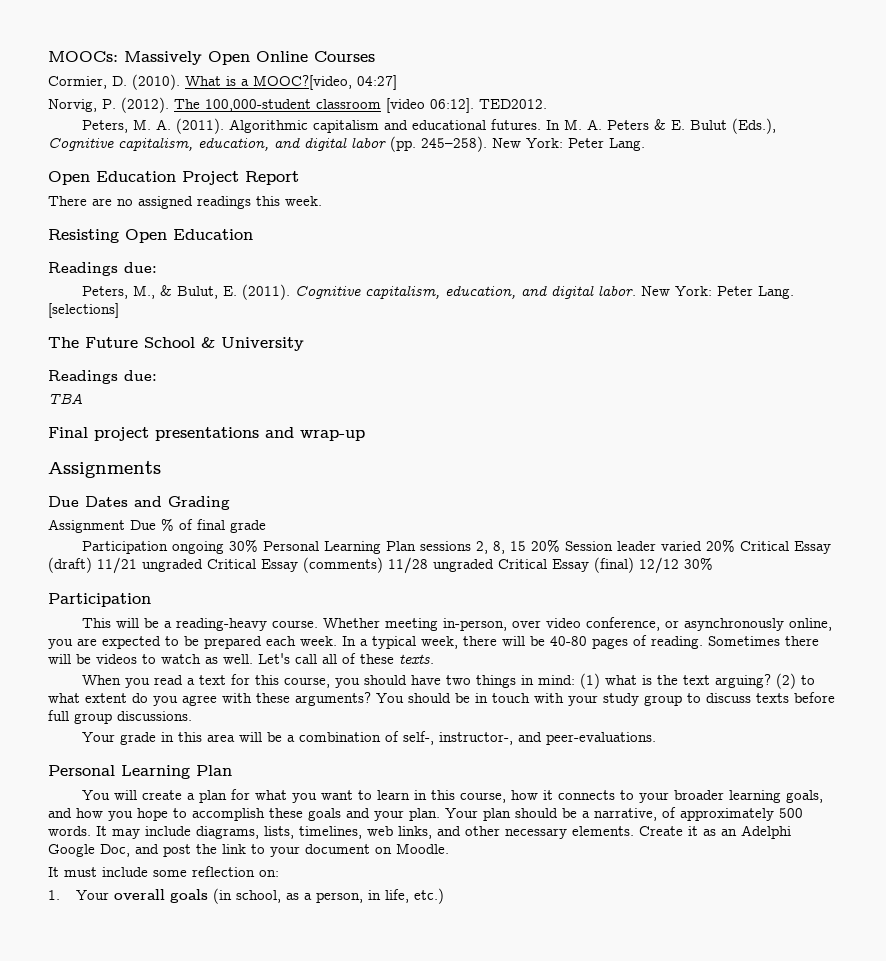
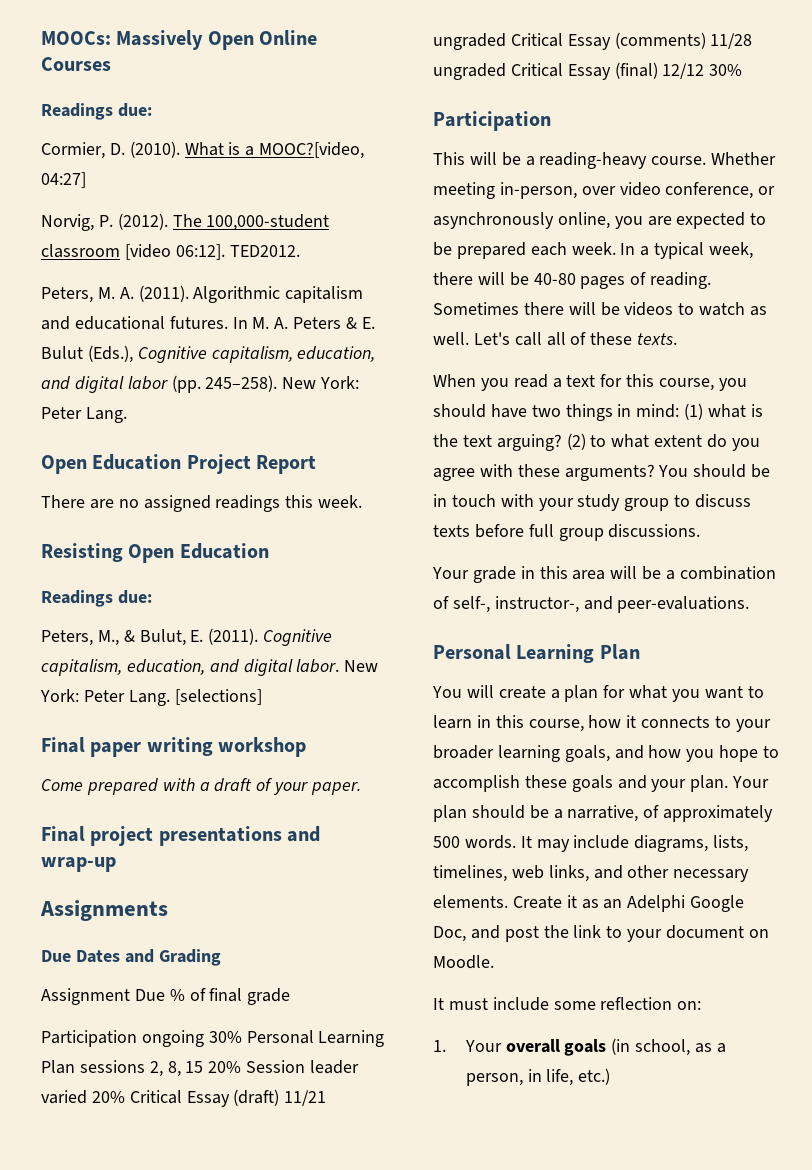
(375, 56) none -> [41,103,152,120] // Readings due:
[48,337,304,351] [48,370,157,384] [48,393,83,404] The Future School & University // Readings due: // TBA -> [41,737,307,757] [41,778,362,795] Final paper writing workshop // Come prepared with a draft of your paper.

